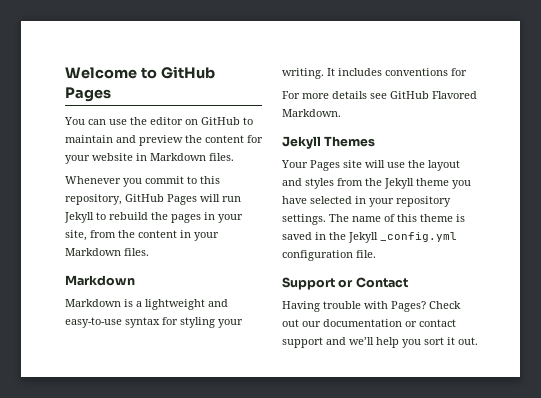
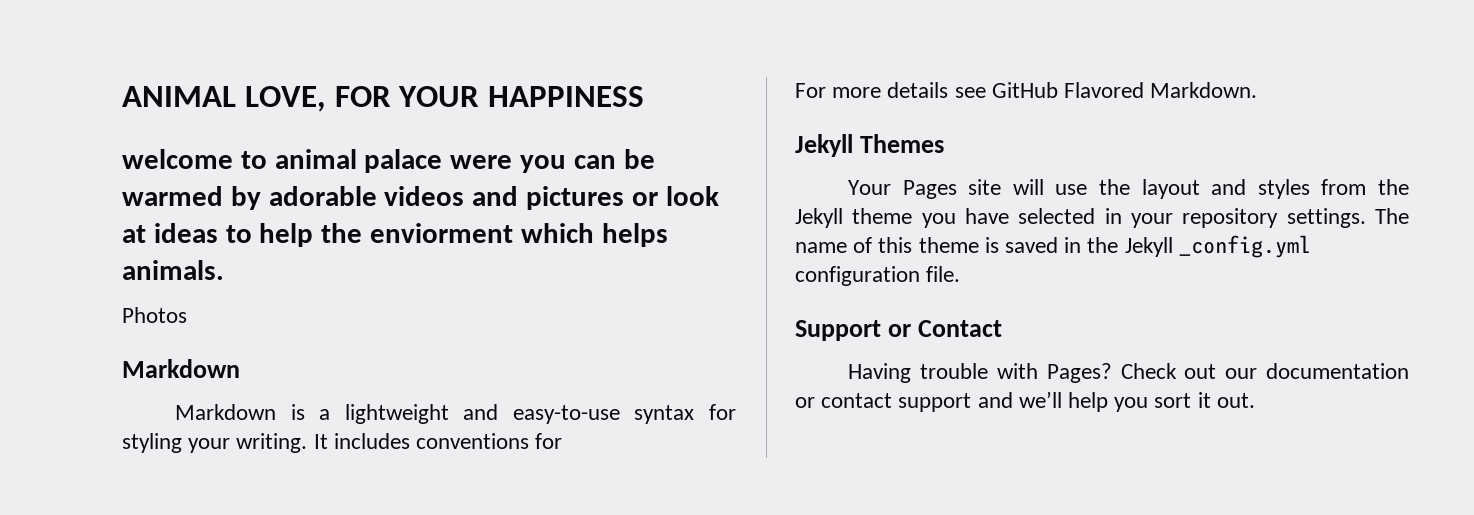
[65,66,215,79] [65,87,111,102] [64,117,253,125] [65,135,263,146] [65,153,234,164] [65,176,220,187] [65,194,241,205] [64,212,243,223] [65,230,219,241] [65,248,149,256] Welcome to GitHub Pages // You can use the editor on GitHub to maintain and preview the content for your website in Markdown files. // Whenever you commit to this repository, GitHub Pages will run Jekyll to rebuild the pages in your site, from the content in your Markdown files. -> [122,86,645,112] [122,149,655,173] [122,186,719,210] [122,223,668,247] [122,260,224,280] [122,307,187,323] ANIMAL LOVE, FOR YOUR HAPPINESS // welcome to animal palace were you can be warmed by adorable videos and pictures or look at ideas to help the enviorment which helps animals. // Photos

